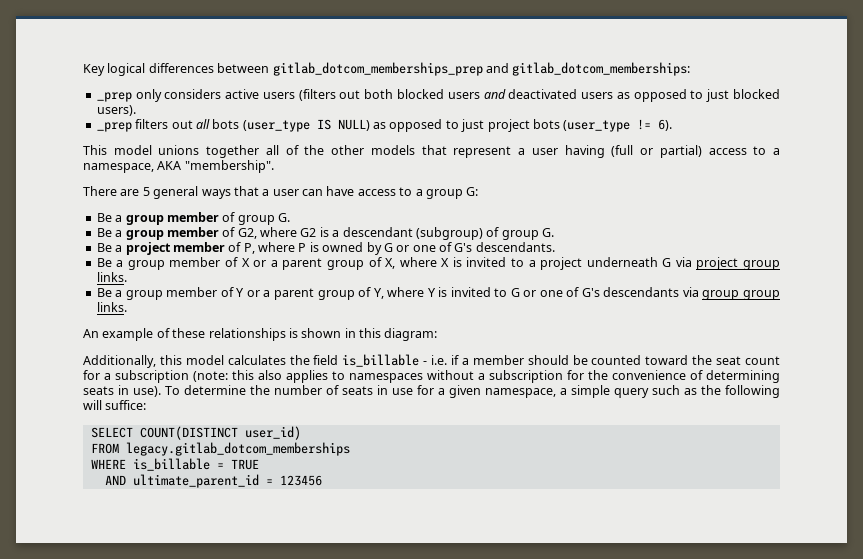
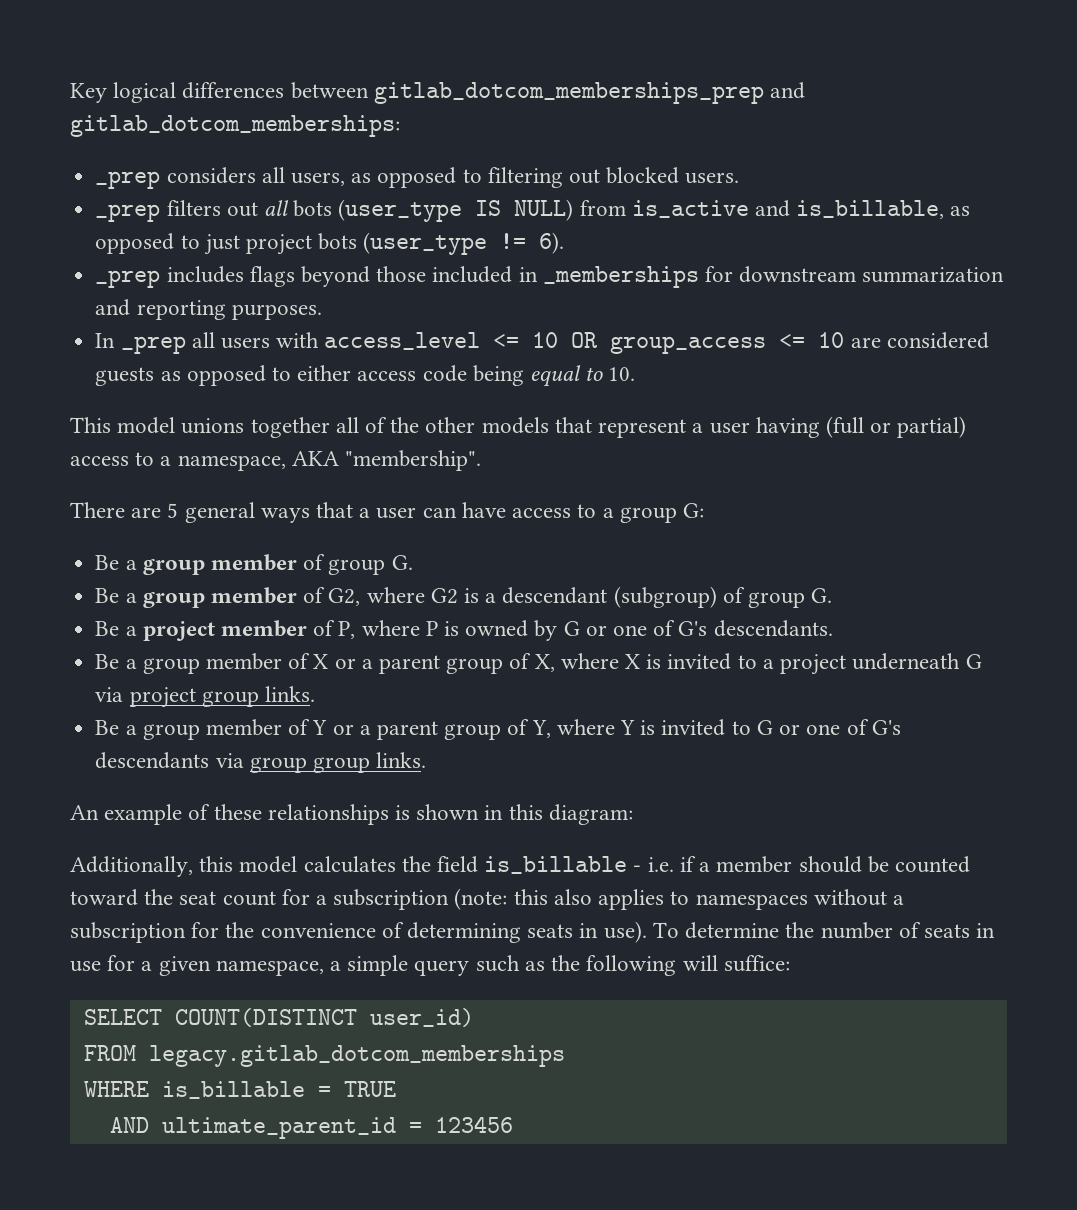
[135,89,780,102] [96,105,136,116] only considers active users (filters out both blocked users and deactivated users as opposed to just blocked users). -> [166,167,740,188] considers all users, as opposed to filtering out blocked users.
(370, 125) none -> [579,200,945,219] from is_active and is_billable,
(673, 125) none -> [95,266,1005,288] [95,299,322,320] [95,332,989,354] [95,365,636,387] // _prep includes flags beyond those included in _memberships for downstream summarization and reporting purposes. // In _prep all users with access_level <= 10 OR group_access <= 10 are considered guests as opposed to either access code being equal to 10.

